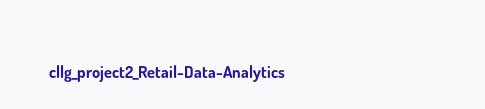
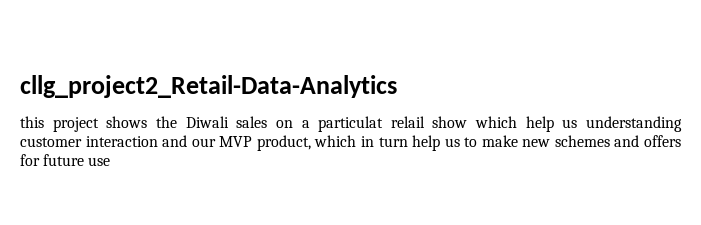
(285, 73) none -> [20,116,682,132] [20,135,681,151] [20,154,111,166] // this project shows the Diwali sales on a particulat relail show which help us understanding customer interaction and our MVP product, which in turn help us to make new schemes and offers for future use

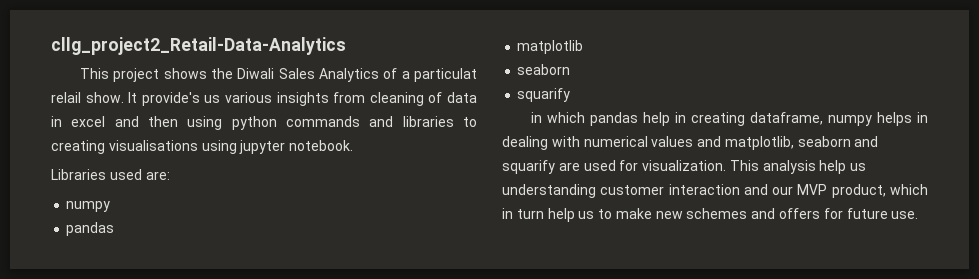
[20,116,44,128] this -> [80,68,110,79] This
[236,116,518,132] sales on a particulat relail show which -> [278,68,477,82] [51,92,478,106] [51,116,477,130] [51,140,354,154] [51,169,170,180] [66,201,111,212] [66,222,115,236] [517,40,584,54] [517,64,571,75] [517,88,571,102] [531,112,928,126] [502,136,879,150] [502,160,816,174] Sales Analytics of a particulat relail show. It provide's us various insights from cleaning of data in excel and then using python commands and libraries to creating visualisations using jupyter notebook. // Libraries used are: // numpy // pandas // matplotlib // seaborn // squarify // in which pandas help in creating dataframe, numpy helps in dealing with numerical values and matplotlib, seaborn and squarify are used for visualization. This analysis
[88,157,111,166] use -> [891,211,919,219] use.

